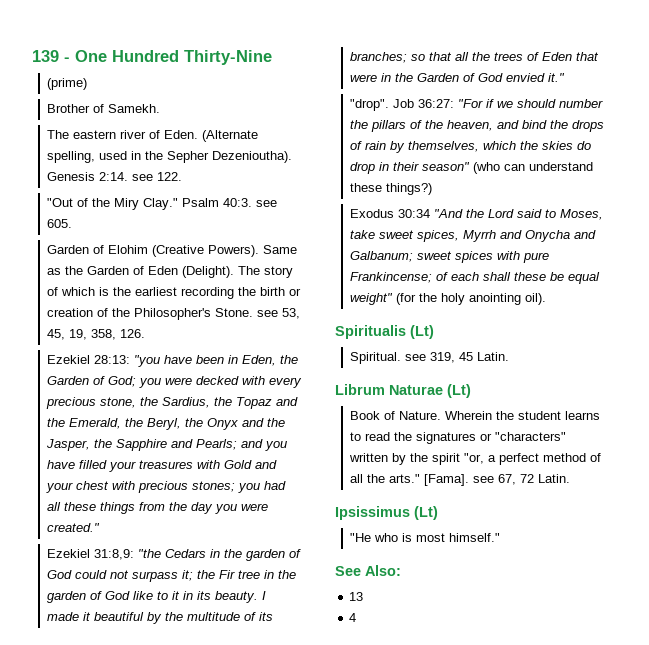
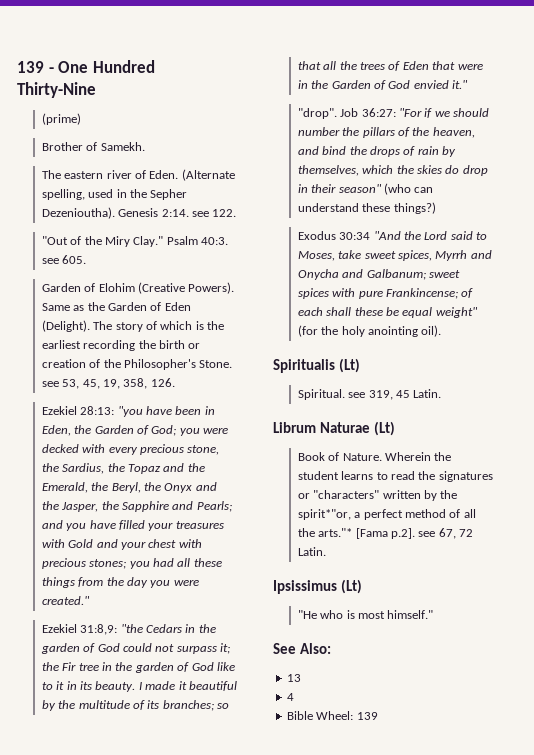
[431,453,484,465] spirit "or, -> [297,509,351,520] spirit*"or,
[388,474,469,486] arts." [Fama]. -> [318,528,415,539] arts."* [Fama p.2].
(357, 617) none -> [286,711,378,720] // Bible Wheel: 139

